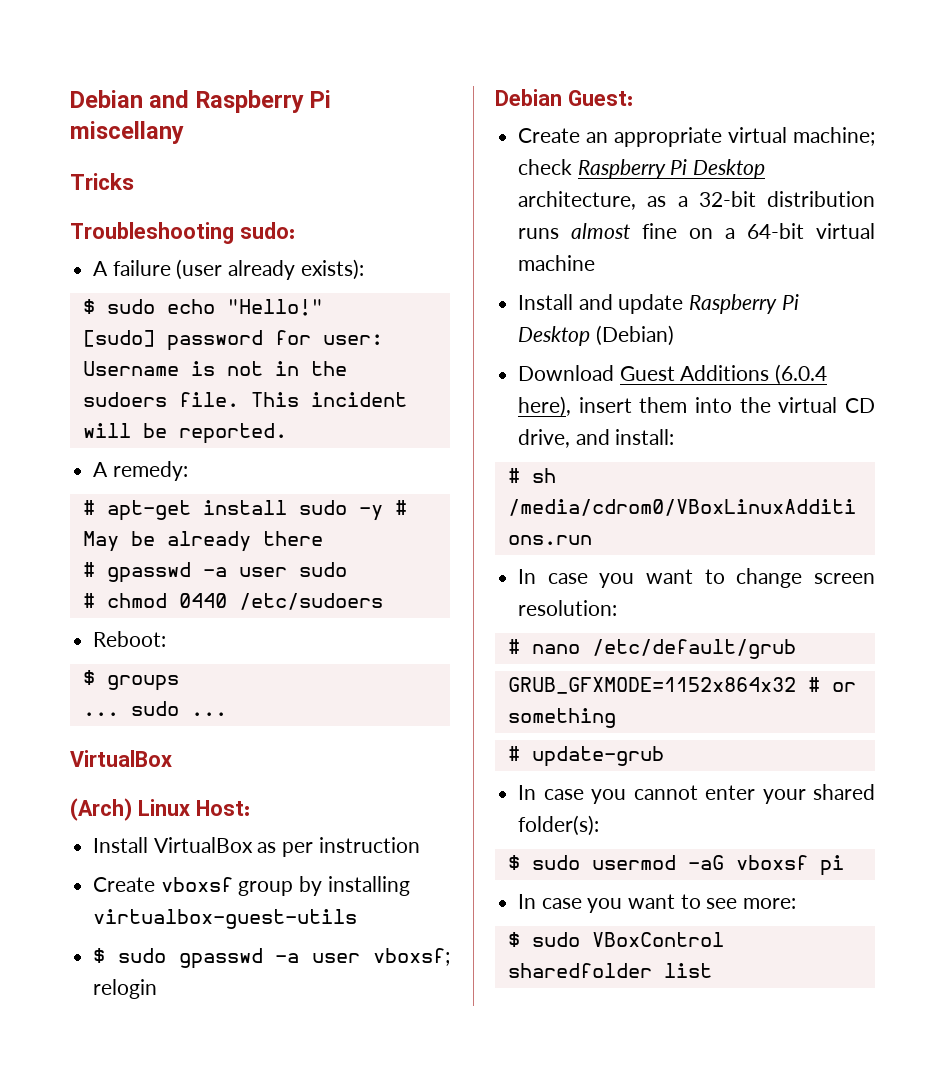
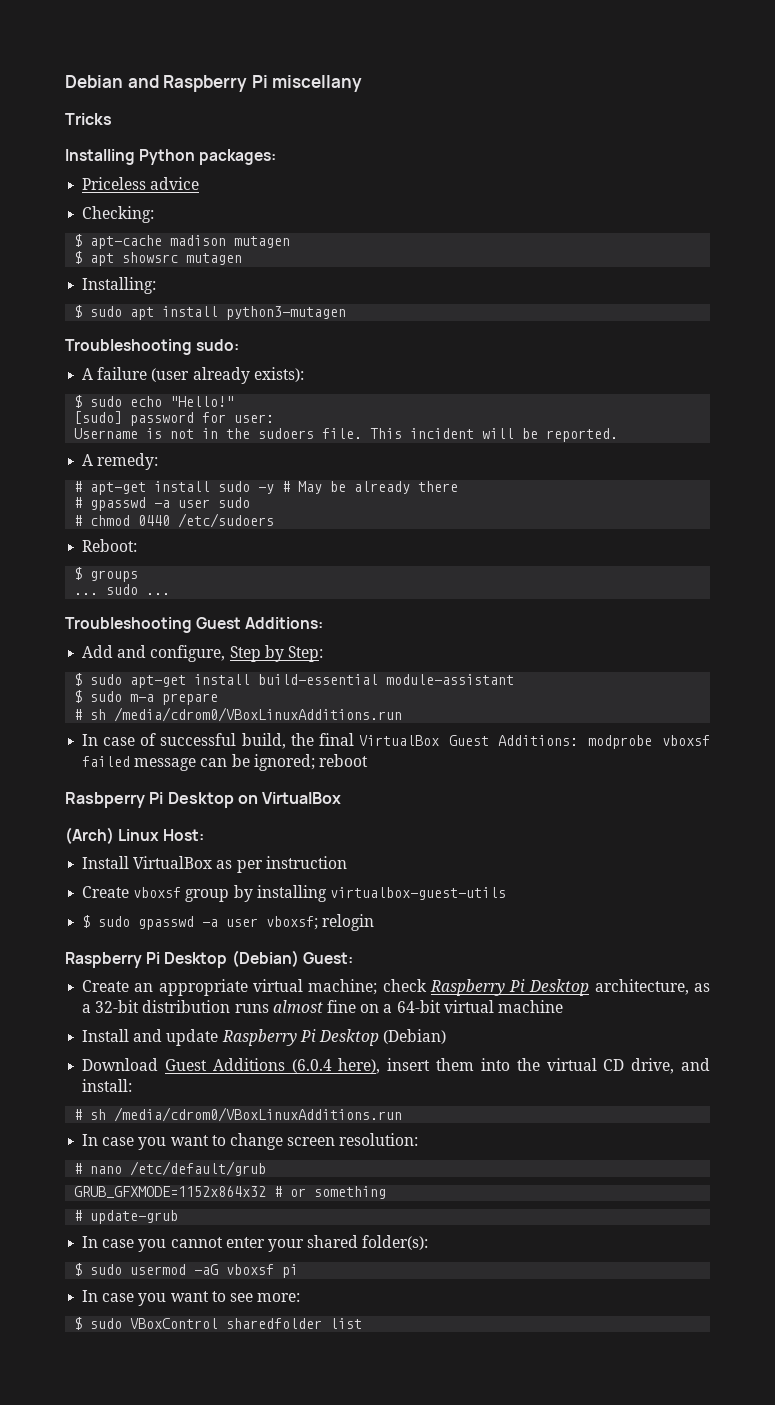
(134, 181) none -> [65,149,277,165] [82,177,200,190] [82,206,155,223] [74,234,291,249] [74,251,243,266] [82,277,157,294] [74,305,347,320] // Installing Python packages: // Priceless advice // Checking: // $ apt-cache madison mutagen // $ apt showsrc mutagen // Installing: // $ sudo apt install python3-mutagen
(227, 714) none -> [65,617,324,633] [82,645,323,662] [74,673,515,688] [74,690,219,705] [74,707,403,722] [82,733,710,749] [82,754,368,771] [65,792,258,808] Troubleshooting Guest Additions: // Add and configure, Step by Step: // $ sudo apt-get install build-essential module-assistant // $ sudo m-a prepare // # sh /media/cdrom0/VBoxLinuxAdditions.run // In case of successful build, the final VirtualBox Guest Additions: modprobe vboxsf failed message can be ignored; reboot // Rasbperry Pi Desktop on
[495,89,562,106] Debian -> [65,950,299,968] Raspberry Pi Desktop (Debian)

